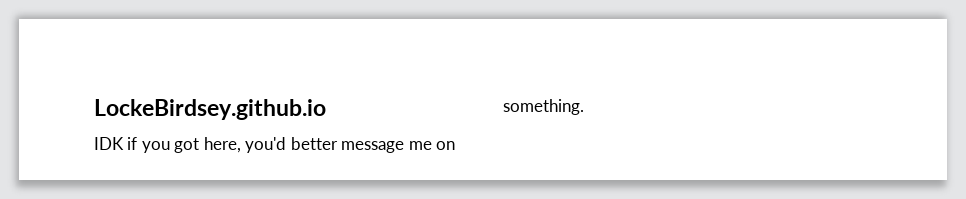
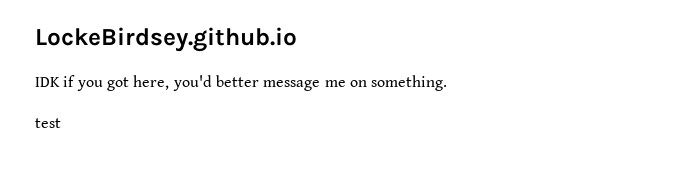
(584, 107) none -> [35,118,61,128] // test

